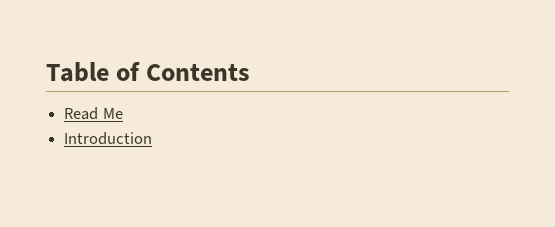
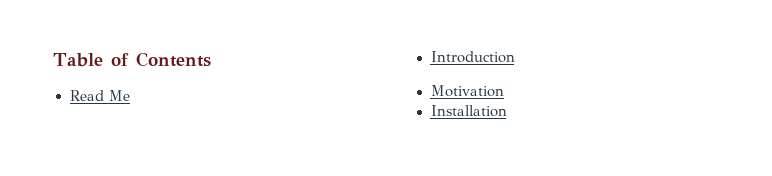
(153, 138) none -> [430,85,504,97] [430,105,507,117] // Motivation // Installation

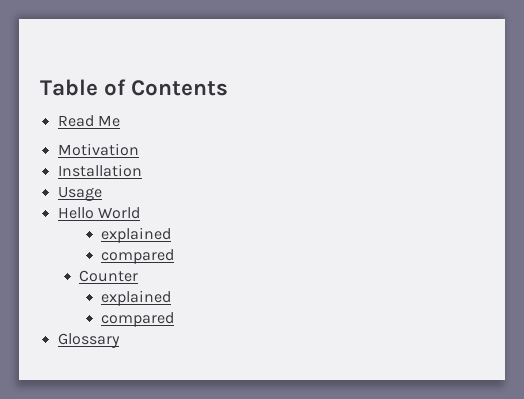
[430,51,515,63] // Introduction -> (120, 121) none
(507, 111) none -> [57,186,102,201] [57,207,140,219] [100,227,171,243] [100,249,174,264] [79,270,139,282] [100,290,171,306] [100,312,174,327] [57,333,120,348] // Usage // Hello World // explained // compared // Counter // explained // compared // Glossary

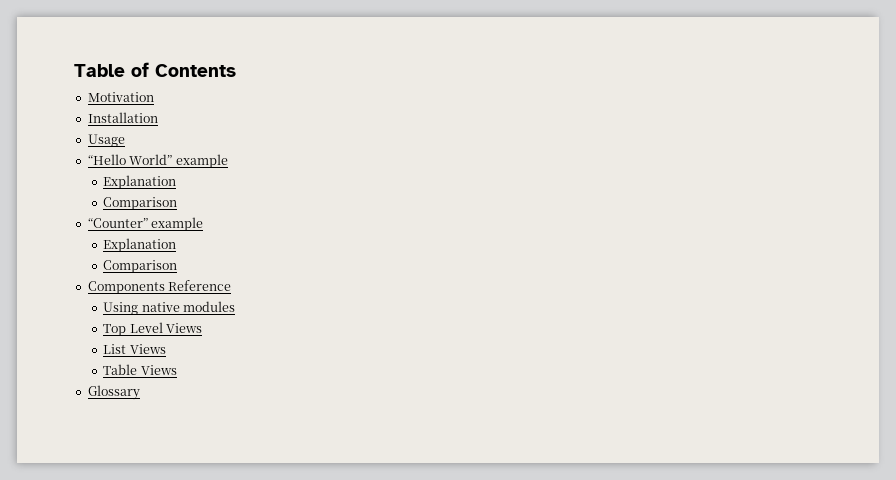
[57,115,120,127] // Read Me -> (236, 70) none
[57,207,140,219] [100,227,171,243] [100,249,174,264] [79,270,139,282] [100,290,171,306] [100,312,174,327] Hello World // explained // compared // Counter // explained // compared -> [87,154,228,168] [103,175,177,189] [103,197,178,210] [87,217,204,231] [103,238,177,252] [103,260,178,273] [87,280,232,294] [103,301,236,315] [103,322,203,336] [103,344,166,354] [103,364,177,375] “Hello World” example // Explanation // Comparison // “Counter” example // Explanation // Comparison // Components Reference // Using native modules // Top Level Views // List Views // Table Views

